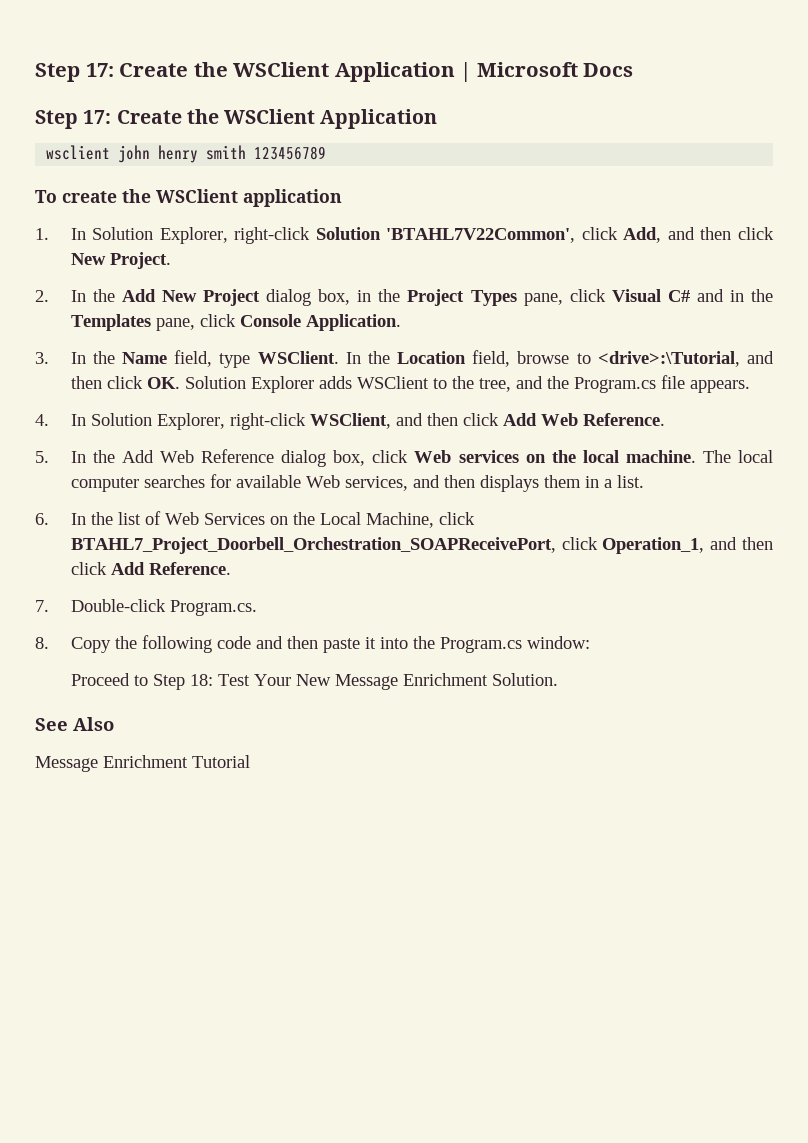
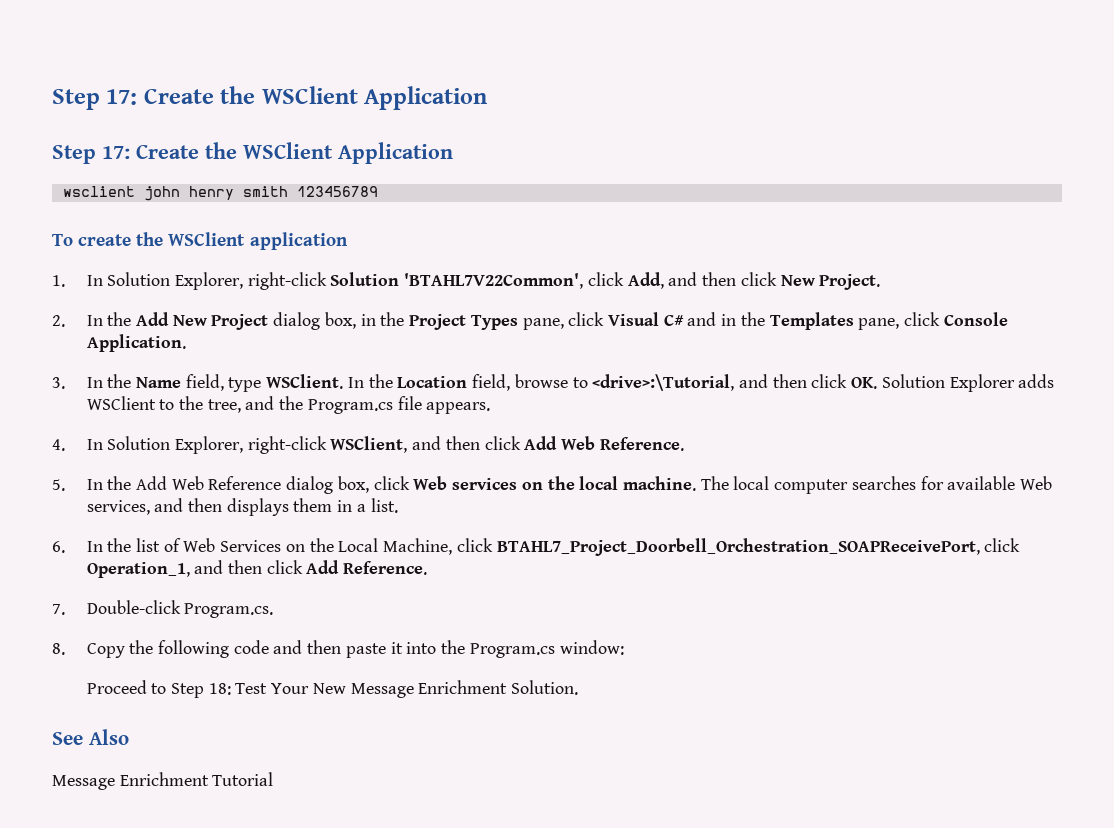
[35,62,634,82] Step 17: Create the WSClient Application | Microsoft Docs -> [52,86,488,110] Step 17: Create the WSClient Application

